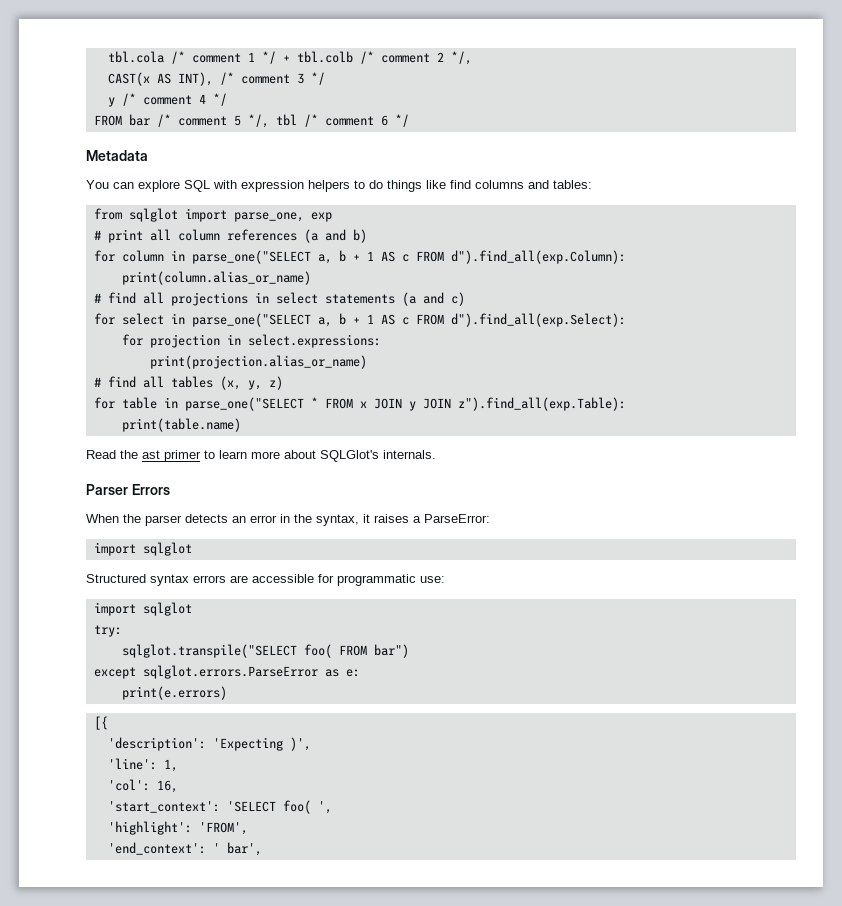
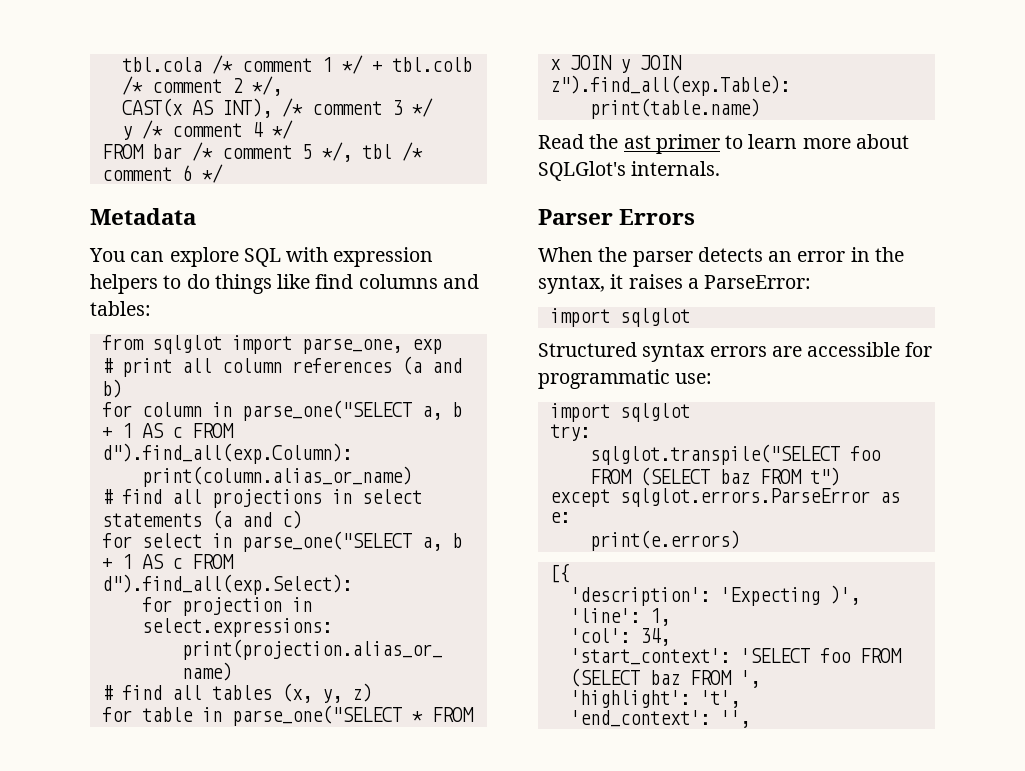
[303,644,409,658] foo( FROM bar") -> [849,446,881,461] [589,467,840,486] foo FROM (SELECT baz FROM t")
[156,780,178,793] 16, -> [639,628,670,646] 34,
[282,800,311,814] foo( -> [819,648,902,663] [569,668,732,687] foo FROM (SELECT baz FROM
[198,822,248,835] 'FROM', -> [699,690,740,708] 't',
[212,842,262,856] ' bar', -> [719,710,750,728] '',

